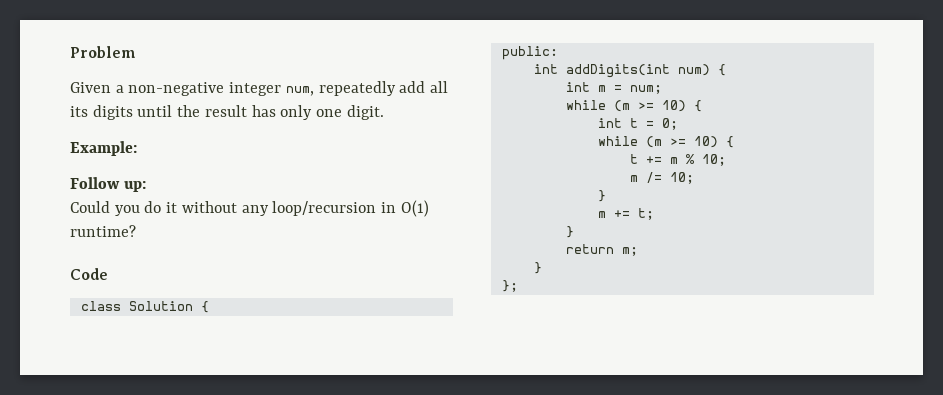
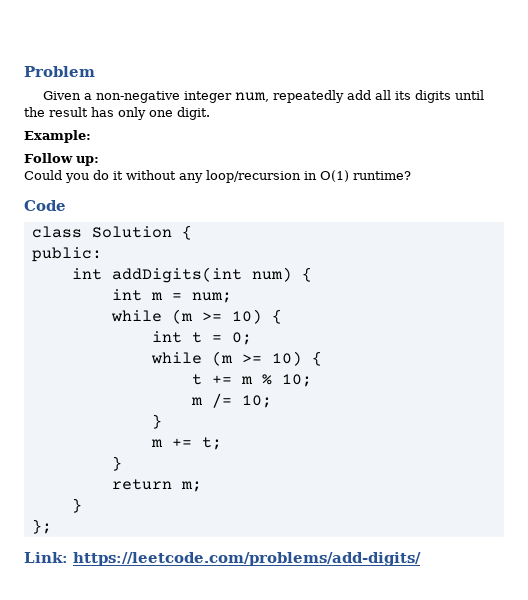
(518, 286) none -> [24,552,421,566] // Link: https://leetcode.com/problems/add-digits/

